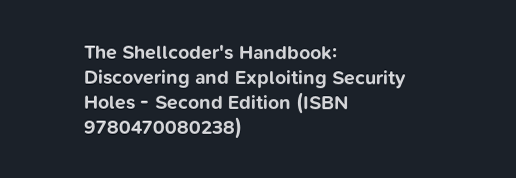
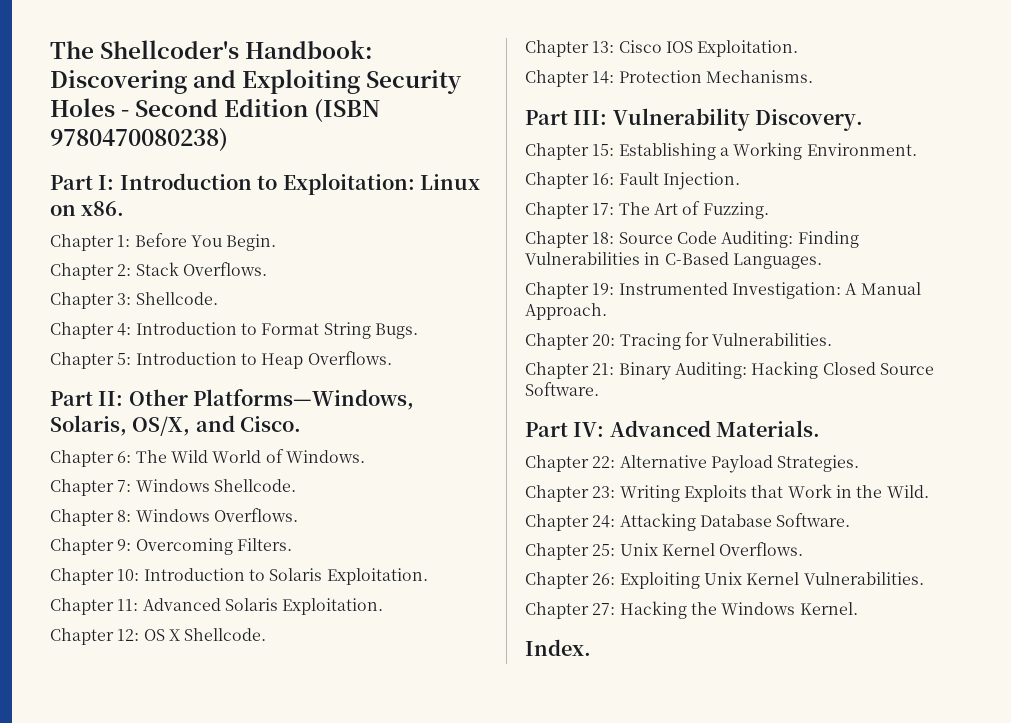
(242, 127) none -> [50,173,480,195] [50,201,125,216] [50,233,277,251] [50,262,267,280] [50,292,218,309] [50,322,418,339] [50,351,392,369] [50,389,415,410] [50,415,302,436] [50,449,365,467] [50,479,296,496] [50,508,298,526] [50,538,292,555] [50,568,428,585] [50,598,384,615] [50,628,267,645] [525,40,799,57] [525,70,813,87] [525,108,864,131] [525,142,917,160] [525,172,740,190] [525,201,769,219] [525,231,859,248] [525,252,822,269] [525,282,921,299] [525,303,607,320] [525,332,833,350] [525,361,934,380] [525,382,599,396] [525,420,821,437] [525,455,860,473] [525,484,929,502] [525,513,851,531] [525,542,804,560] [525,572,924,589] [525,601,858,619] [525,639,591,656] // Part I: Introduction to Exploitation: Linux on x86. // Chapter 1: Before You Begin. // Chapter 2: Stack Overflows. // Chapter 3: Shellcode. // Chapter 4: Introduction to Format String Bugs. // Chapter 5: Introduction to Heap Overflows. // Part II: Other Platforms—Windows, Solaris, OS/X, and Cisco. // Chapter 6: The Wild World of Windows. // Chapter 7: Windows Shellcode. // Chapter 8: Windows Overflows. // Chapter 9: Overcoming Filters. // Chapter 10: Introduction to Solaris Exploitation. // Chapter 11: Advanced Solaris Exploitation. // Chapter 12: OS X Shellcode. // Chapter 13: Cisco IOS Exploitation. // Chapter 14: Protection Mechanisms. // Part III: Vulnerability Discovery. // Chapter 15: Establishing a Working Environment. // Chapter 16: Fault Injection. // Chapter 17: The Art of Fuzzing. // Chapter 18: Source Code Auditing: Finding Vulnerabilities in C-Based Languages. // Chapter 19: Instrumented Investigation: A Manual Approach. // Chapter 20: Tracing for Vulnerabilities. // Chapter 21: Binary Auditing: Hacking Closed Source Software. // Part IV: Advanced Materials. // Chapter 22: Alternative Payload Strategies. // Chapter 23: Writing Exploits that Work in the Wild. // Chapter 24: Attacking Database Software. // Chapter 25: Unix Kernel Overflows. // Chapter 26: Exploiting Unix Kernel Vulnerabilities. // Chapter 27: Hacking the Windows Kernel. // Index.

